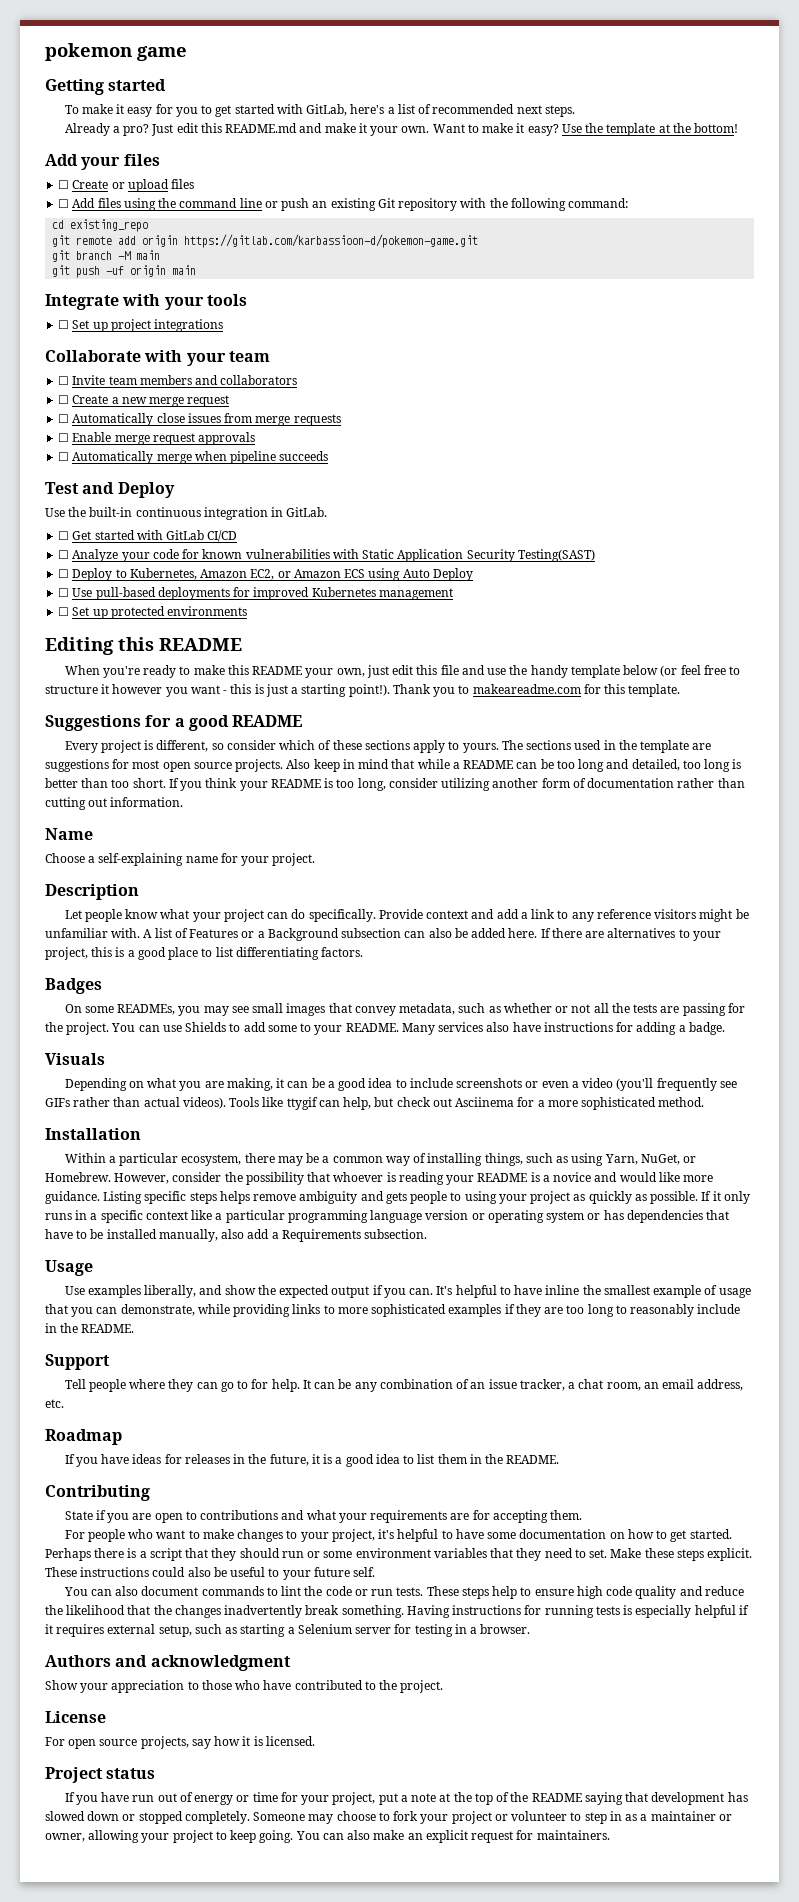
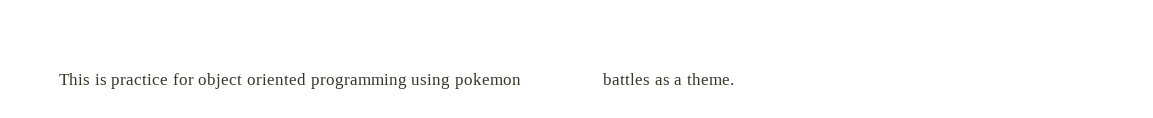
[45,43,187,61] [45,79,167,95] [64,104,575,117] [64,123,739,136] [45,154,160,170] [58,179,195,192] [58,198,629,211] [52,219,149,232] [52,234,479,248] [52,250,161,262] [52,265,197,278] [45,294,247,310] [58,319,224,332] [45,350,270,366] [58,375,298,385] [58,395,230,407] [58,413,341,426] [58,432,256,445] [58,451,329,464] [45,482,175,498] [45,507,328,520] [58,530,238,542] [58,549,595,562] [58,568,473,581] [58,587,453,600] [58,606,248,619] [45,637,242,655] [64,665,741,678] [45,684,681,697] [45,715,303,731] [64,740,712,753] [45,759,742,772] [45,778,745,791] [45,797,184,810] [45,828,93,840] [45,853,316,866] [45,884,139,900] [64,909,749,922] [45,928,721,941] [45,947,364,960] [45,978,102,994] [64,1003,745,1016] [45,1022,725,1035] [45,1053,105,1065] [64,1078,737,1091] [45,1097,705,1110] [45,1128,141,1140] [64,1153,697,1166] [45,1172,714,1185] [45,1191,750,1204] [45,1210,730,1223] [45,1229,428,1242] [45,1260,93,1276] [64,1285,751,1298] [45,1304,741,1317] [45,1323,135,1333] [45,1354,110,1370] [64,1379,744,1392] [45,1399,64,1408] [45,1429,122,1445] [64,1454,560,1467] [45,1485,150,1501] [64,1510,583,1523] [64,1529,732,1542] [45,1548,753,1561] [45,1567,376,1580] [63,1586,744,1599] [45,1605,749,1618] [45,1624,531,1637] [45,1655,291,1671] [45,1680,444,1693] [45,1711,106,1723] [45,1736,315,1749] [45,1767,156,1783] [64,1792,748,1805] [45,1811,732,1824] [45,1830,610,1843] pokemon game // Getting started // To make it easy for you to get started with GitLab, here's a list of recommended next steps. // Already a pro? Just edit this README.md and make it your own. Want to make it easy? Use the template at the bottom! // Add your files // ☐ Create or upload files // ☐ Add files using the command line or push an existing Git repository with the following command: // cd existing_repo // git remote add origin https://gitlab.com/karbassioon-d/pokemon-game.git // git branch -M main // git push -uf origin main // Integrate with your tools // ☐ Set up project integrations // Collaborate with your team // ☐ Invite team members and collaborators // ☐ Create a new merge request // ☐ Automatically close issues from merge requests // ☐ Enable merge request approvals // ☐ Automatically merge when pipeline succeeds // Test and Deploy // Use the built-in continuous integration in GitLab. // ☐ Get started with GitLab CI/CD // ☐ Analyze your code for known vulnerabilities with Static Application Security Testing(SAST) // ☐ Deploy to Kubernetes, Amazon EC2, or Amazon ECS using Auto Deploy // ☐ Use pull-based deployments for improved Kubernetes management // ☐ Set up protected environments // Editing this README // When you're ready to make this README your own, just edit this file and use the handy template below (or feel free to structure it however you want - this is just a starting point!). Thank you to makeareadme.com for this template. // Suggestions for a good README // Every project is different, so consider which of these sections apply to yours. The sections used in the template are suggestions for most open source projects. Also keep in mind that while a README can be too long and detailed, too long is better than too short. If you think your README is too long, consider utilizing another form of documentation rather than cutting out information. // Name // Choose a self-explaining name for your project. // Description // Let people know what your project can do specifically. Provide context and add a link to any reference visitors might be unfamiliar with. A list of Features or a Background subsection can also be added here. If there are alternatives to your project, this is a good place to list differentiating factors. // Badges // On some READMEs, you may see small images that convey metadata, such as whether or not all the tests are passing for the project. You can use Shields to add some to your README. Many services also have instructions for adding a badge. // Visuals // Depending on what you are making, it can be a good idea to include screenshots or even a video (you'll frequently see GIFs rather than actual videos). Tools like ttygif can help, but check out Asciinema for a more sophisticated method. // Installation // Within a particular ecosystem, there may be a common way of installing things, such as using Yarn, NuGet, or Homebrew. However, consider the possibility that whoever is reading your README is a novice and would like more guidance. Listing specific steps helps remove ambiguity and gets people to using your project as quickly as possible. If it only runs in a specific context like a particular programming language version or operating system or has dependencies that have to be installed manually, also add a Requirements subsection. // Usage // Use examples liberally, and show the expected output if you can. It's helpful to have inline the smallest example of usage that you can demonstrate, while providing links to more sophisticated examples if they are too long to reasonably include in the README. // Support // Tell people where they can go to for help. It can be any combination of an issue tracker, a chat room, an email address, etc. // Roadmap // If you have ideas for releases in the future, it is a good idea to list them in the README. // Contributing // State if you are open to contributions and what your requirements are for accepting them. // For people who want to make changes to your project, it's helpful to have some documentation on how to get started. Perhaps there is a script that they should run or some environment variables that they need to set. Make these steps explicit. These instructions could also be useful to your future self. // You can also document commands to lint the code or run tests. These steps help to ensure high code quality and reduce the likelihood that the changes inadvertently break something. Having instructions for running tests is especially helpful if it requires external setup, such as starting a Selenium server for testing in a browser. // Authors and acknowledgment // Show your appreciation to those who have contributed to the project. // License // For open source projects, say how it is licensed. // Project status // If you have run out of energy or time for your project, put a note at the top of the README saying that development has slowed down or stopped completely. Someone may choose to fork your project or volunteer to step in as a maintainer or owner, allowing your project to keep going. You can also make an explicit request for maintainers. -> [59,73,734,89] This is practice for object oriented programming using pokemon battles as a theme.

